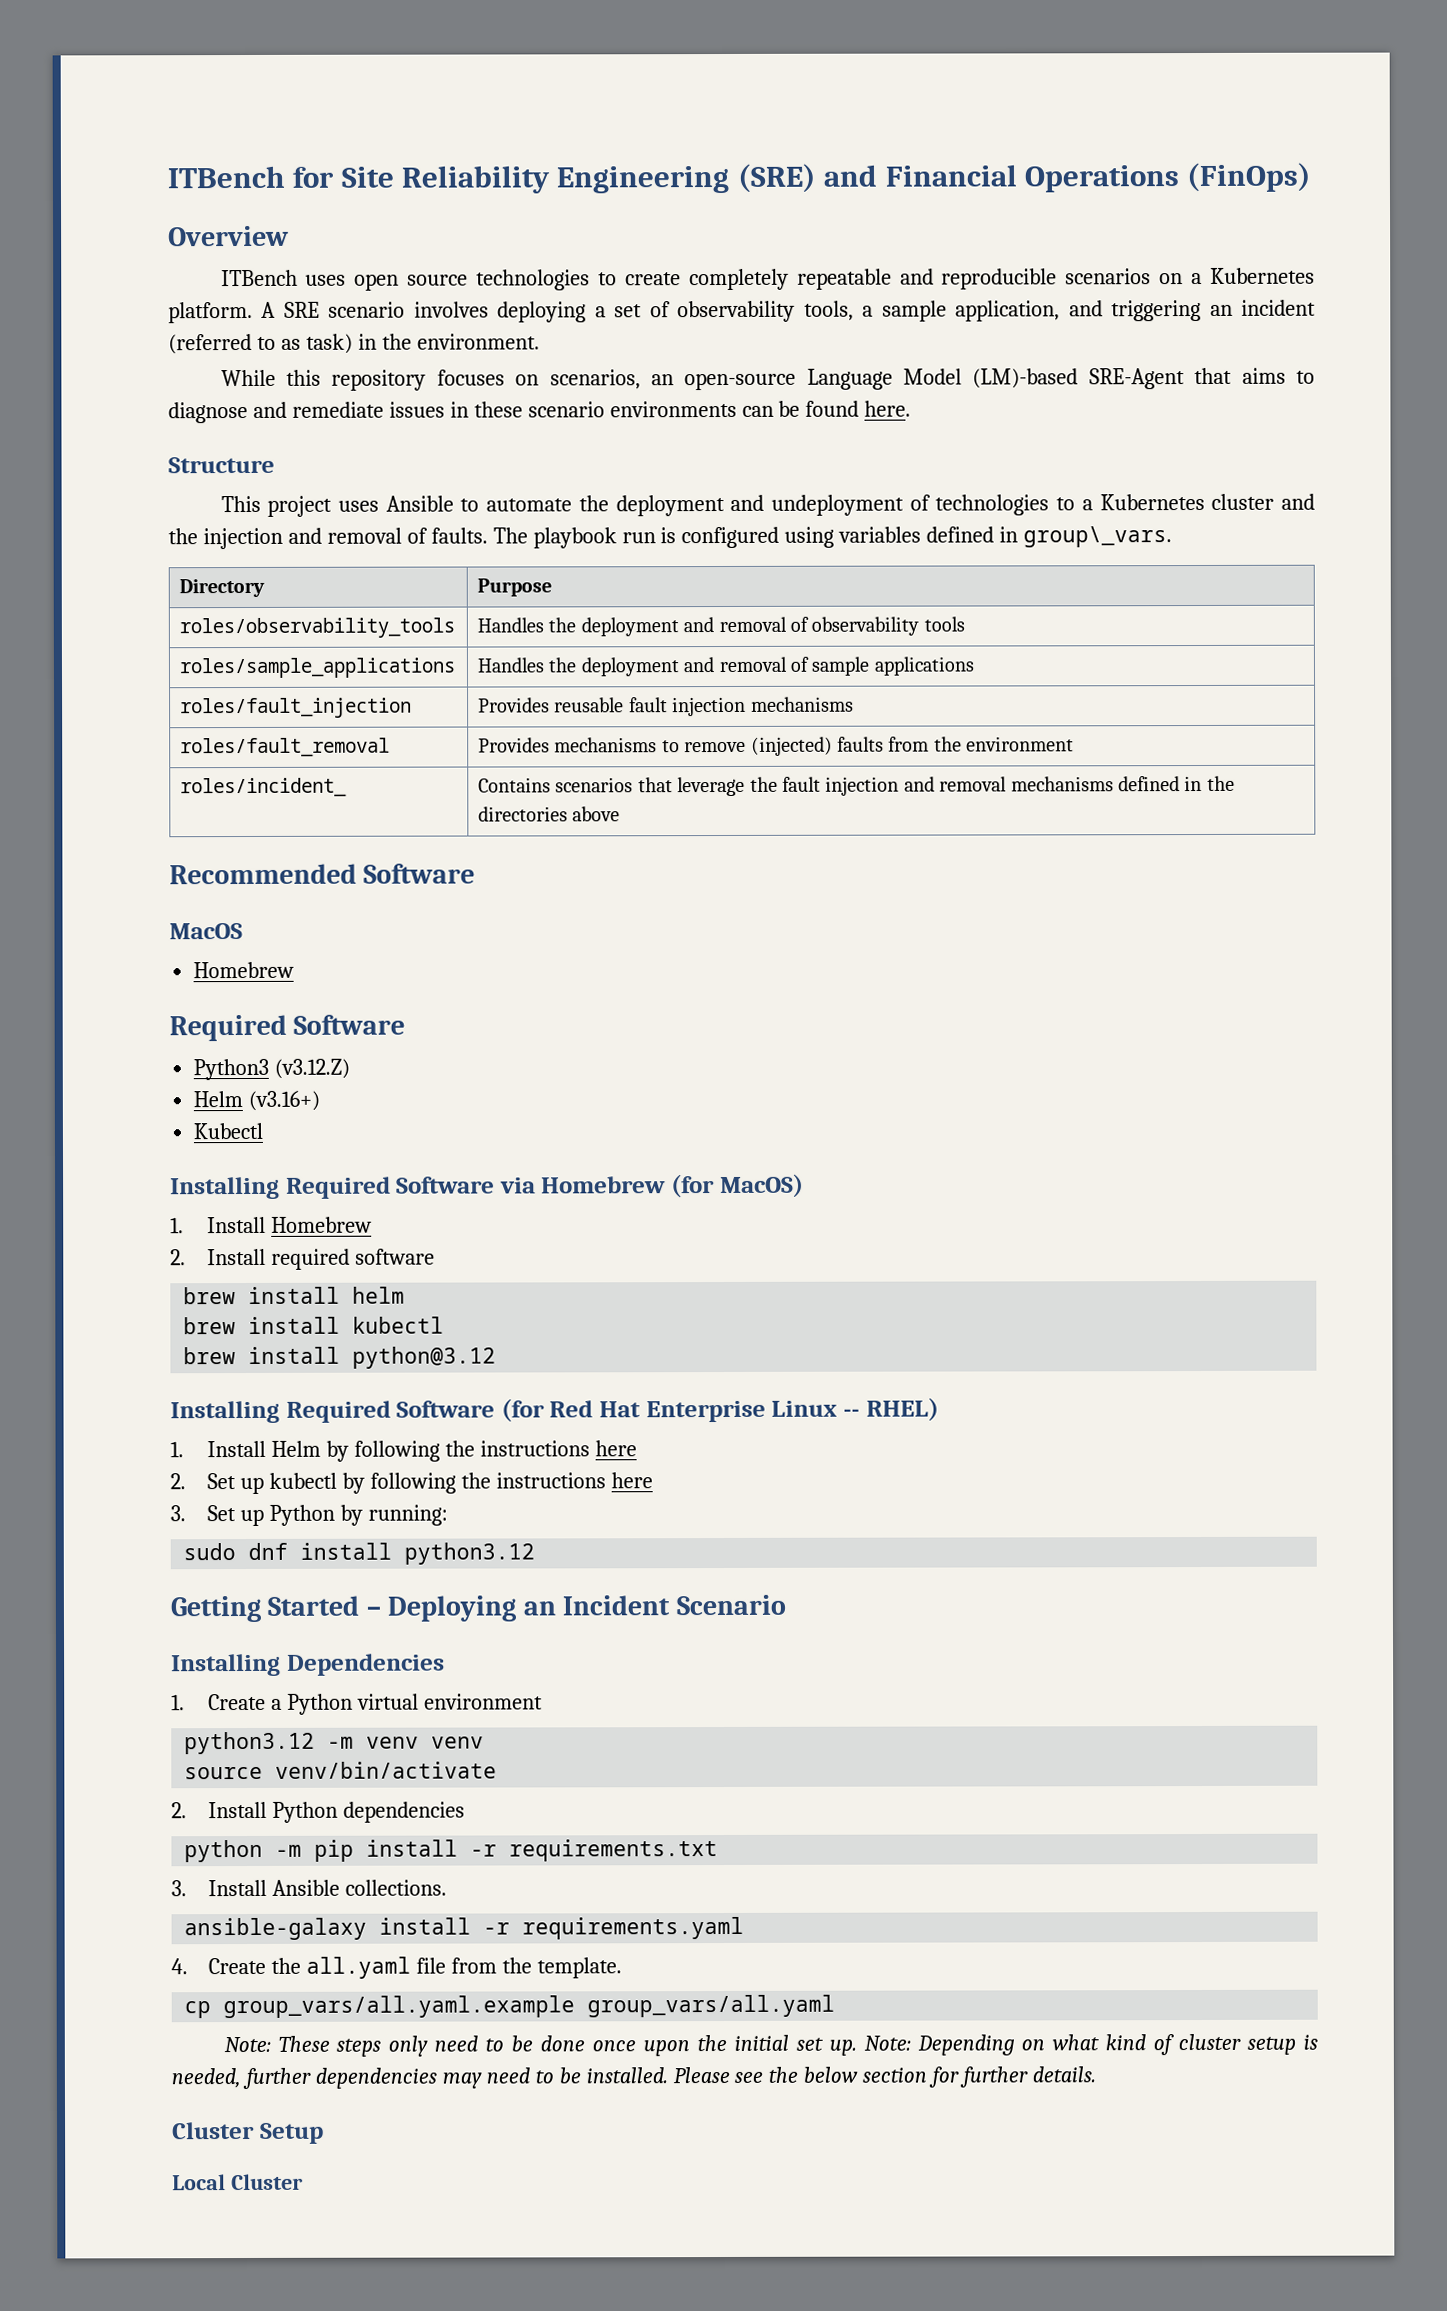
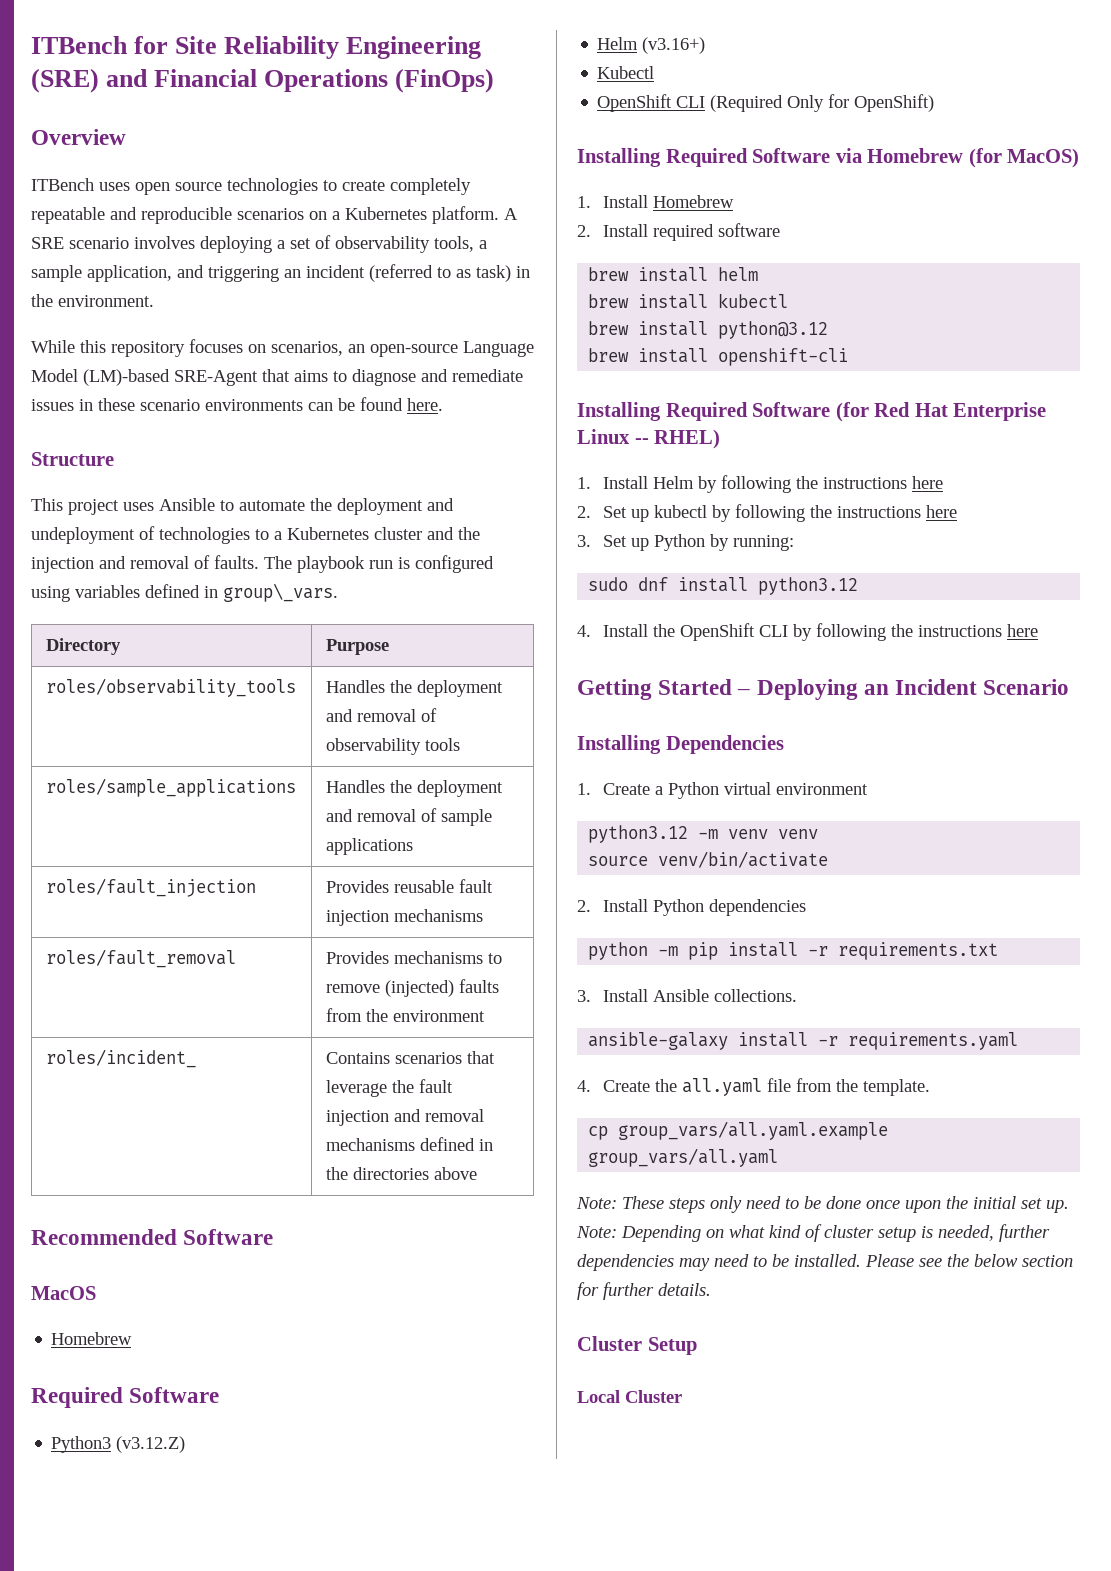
(264, 1131) none -> [597,94,935,112] // OpenShift CLI (Required Only for OpenShift)
(497, 1357) none -> [588,348,849,366] // brew install openshift-cli
(536, 1553) none -> [577,623,1038,641] // 4. Install the OpenShift CLI by following the instructions here

